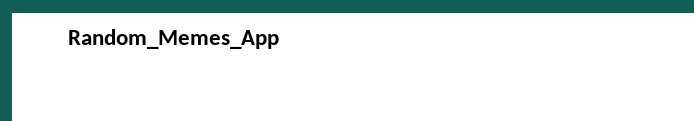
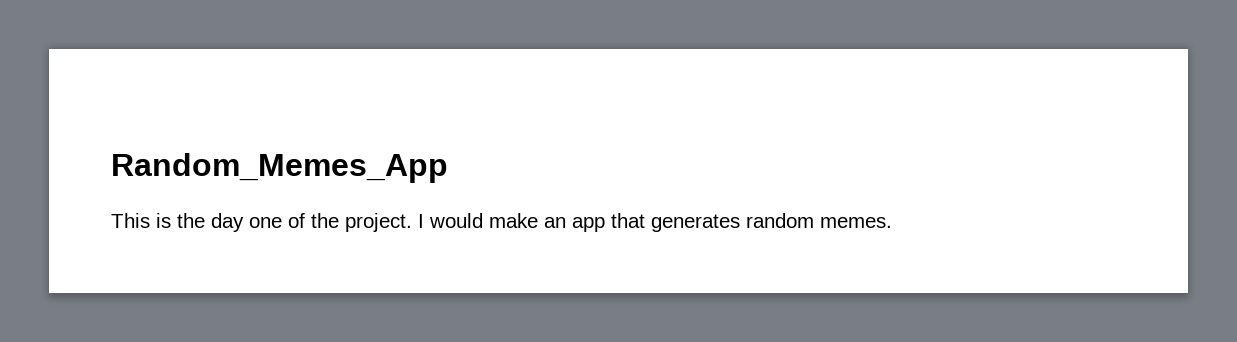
(279, 39) none -> [111,213,892,232] // This is the day one of the project. I would make an app that generates random memes.

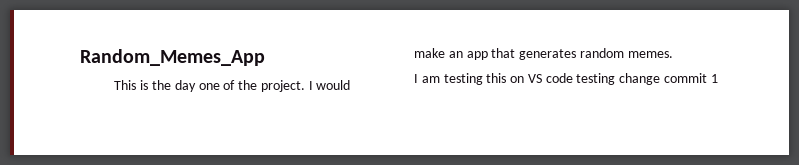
(892, 222) none -> [414,73,718,85] // I am testing this on VS code testing change commit 1

